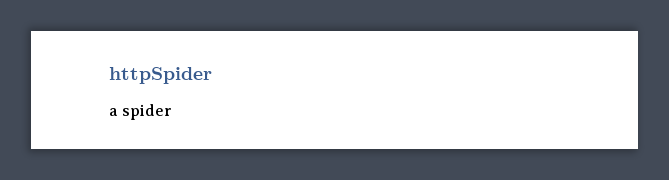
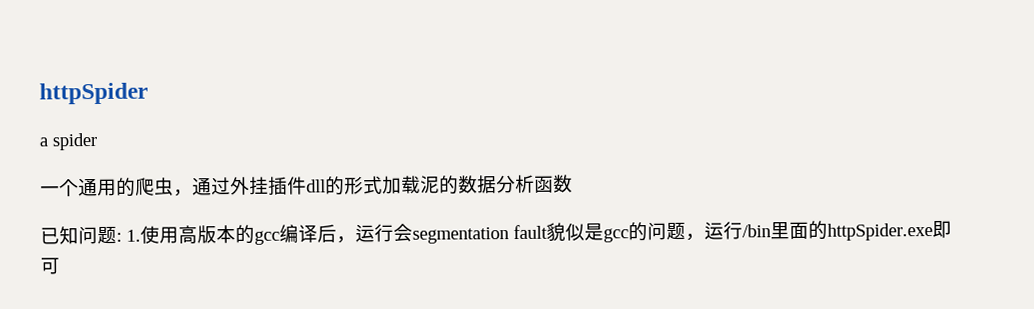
(173, 112) none -> [40,174,573,197] [40,220,952,245] [40,257,60,275] // 一个通用的爬虫，通过外挂插件dll的形式加载泥的数据分析函数 // 已知问题: 1.使用高版本的gcc编译后，运行会segmentation fault貌似是gcc的问题，运行/bin里面的httpSpider.exe即可

